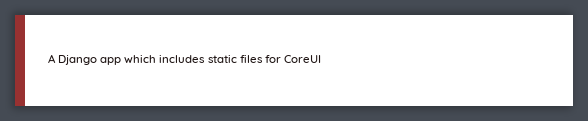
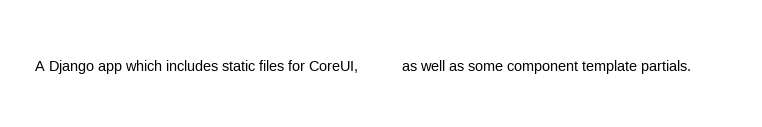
[283,55,321,63] CoreUI -> [309,60,691,74] CoreUI, as well as some component template partials.

